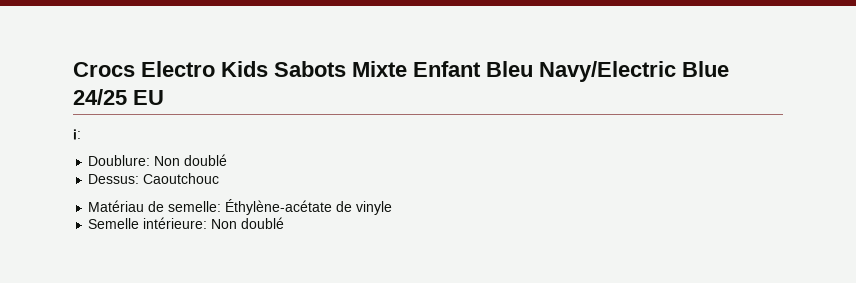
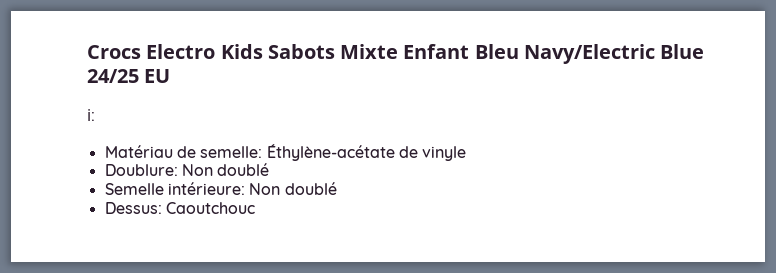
[88,154,228,166] [88,173,220,184] // Doublure: Non doublé // Dessus: Caoutchouc -> (95, 115) none
(393, 208) none -> [104,163,270,176] // Doublure: Non doublé
(285, 223) none -> [104,202,255,214] // Dessus: Caoutchouc

